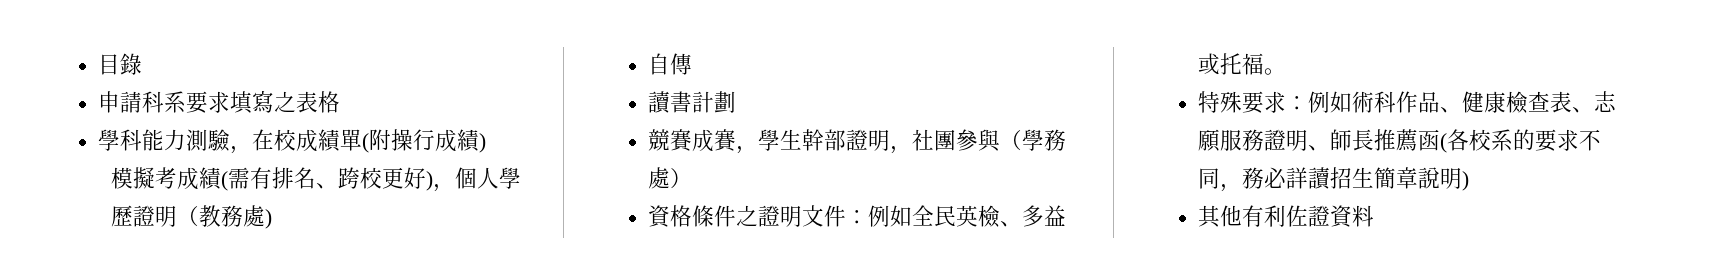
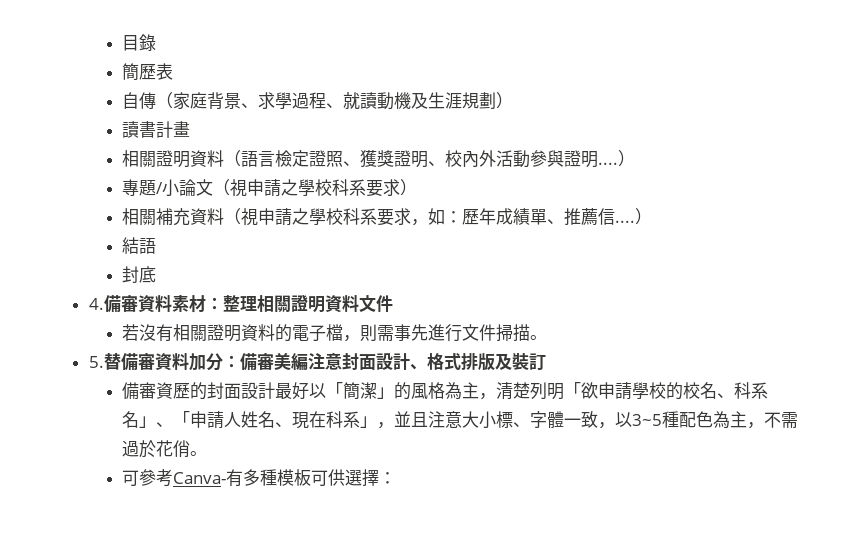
[98,91,341,114] [98,129,487,154] [111,167,522,192] [111,205,273,229] [648,53,693,75] [648,91,737,114] [648,129,1067,154] [648,167,693,189] [648,205,1067,228] [1198,53,1287,75] [1198,91,1618,114] [1198,129,1602,153] [1198,167,1470,192] [1198,205,1375,228] 申請科系要求填寫之表格 // 學科能力測驗，在校成績單(附操行成績) // 模擬考成績(需有排名、跨校更好)，個人學歷證明（教務處) // 自傳 // 讀書計劃 // 競賽成賽，學生幹部證明，社團參與（學務處） // 資格條件之證明文件：例如全民英檢、多益或托福。 // 特殊要求：例如術科作品、健康檢查表、志願服務證明、師長推薦函(各校系的要求不同，務必詳讀招生簡章說明) // 其他有利佐證資料 -> [122,63,174,81] [122,92,514,110] [122,121,191,138] [122,150,636,168] [122,179,418,197] [122,208,653,226] [122,237,157,254] [122,266,157,283] [88,295,393,313] [122,324,548,342] [88,352,546,371] [122,382,769,400] [122,411,799,429] [122,440,208,458] [122,469,397,487] 簡歷表 // 自傳（家庭背景、求學過程、就讀動機及生涯規劃） // 讀書計畫 // 相關證明資料（語言檢定證照、獲獎證明、校內外活動參與證明....） // 專題/小論文（視申請之學校科系要求） // 相關補充資料（視申請之學校科系要求，如：歷年成績單、推薦信....） // 結語 // 封底 // 4.備審資料素材：整理相關證明資料文件 // 若沒有相關證明資料的電子檔，則需事先進行文件掃描。 // 5.替備審資料加分：備審美編注意封面設計、格式排版及裝訂 // 備審資歷的封面設計最好以「簡潔」的風格為主，清楚列明「欲申請學校的校名、科系名」、「申請人姓名、現在科系」，並且注意大小標、字體一致，以3~5種配色為主，不需過於花俏。 // 可參考Canva-有多種模板可供選擇：

